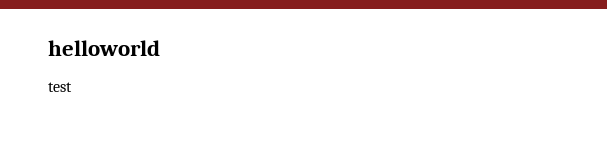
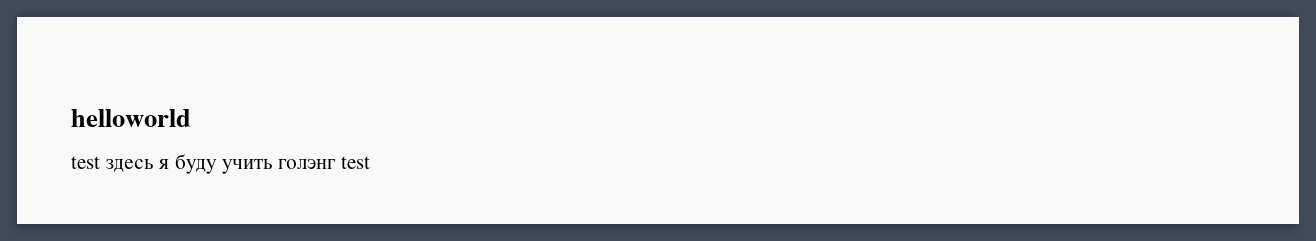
(72, 87) none -> [105,154,371,174] здесь я буду учить голэнг test

